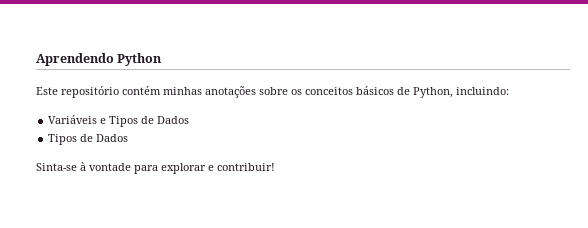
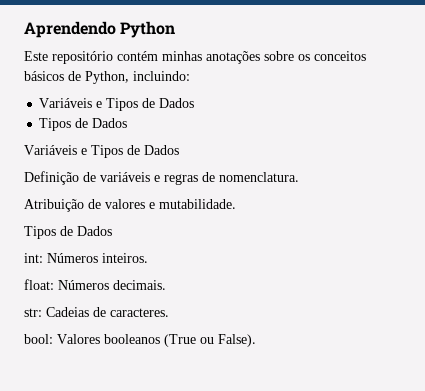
[36,162,275,174] Sinta-se à vontade para explorar e contribuir! -> [24,145,179,158] [24,171,299,185] [24,199,236,212] [24,226,112,239] [24,253,148,263] [24,279,166,290] [24,307,169,317] [24,334,256,347] Variáveis e Tipos de Dados // Definição de variáveis e regras de nomenclatura. // Atribuição de valores e mutabilidade. // Tipos de Dados // int: Números inteiros. // float: Números decimais. // str: Cadeias de caracteres. // bool: Valores booleanos (True ou False).

